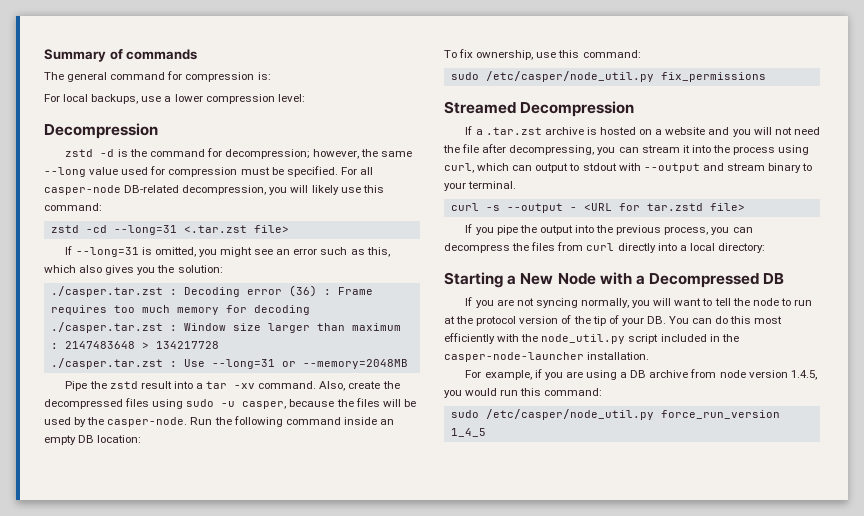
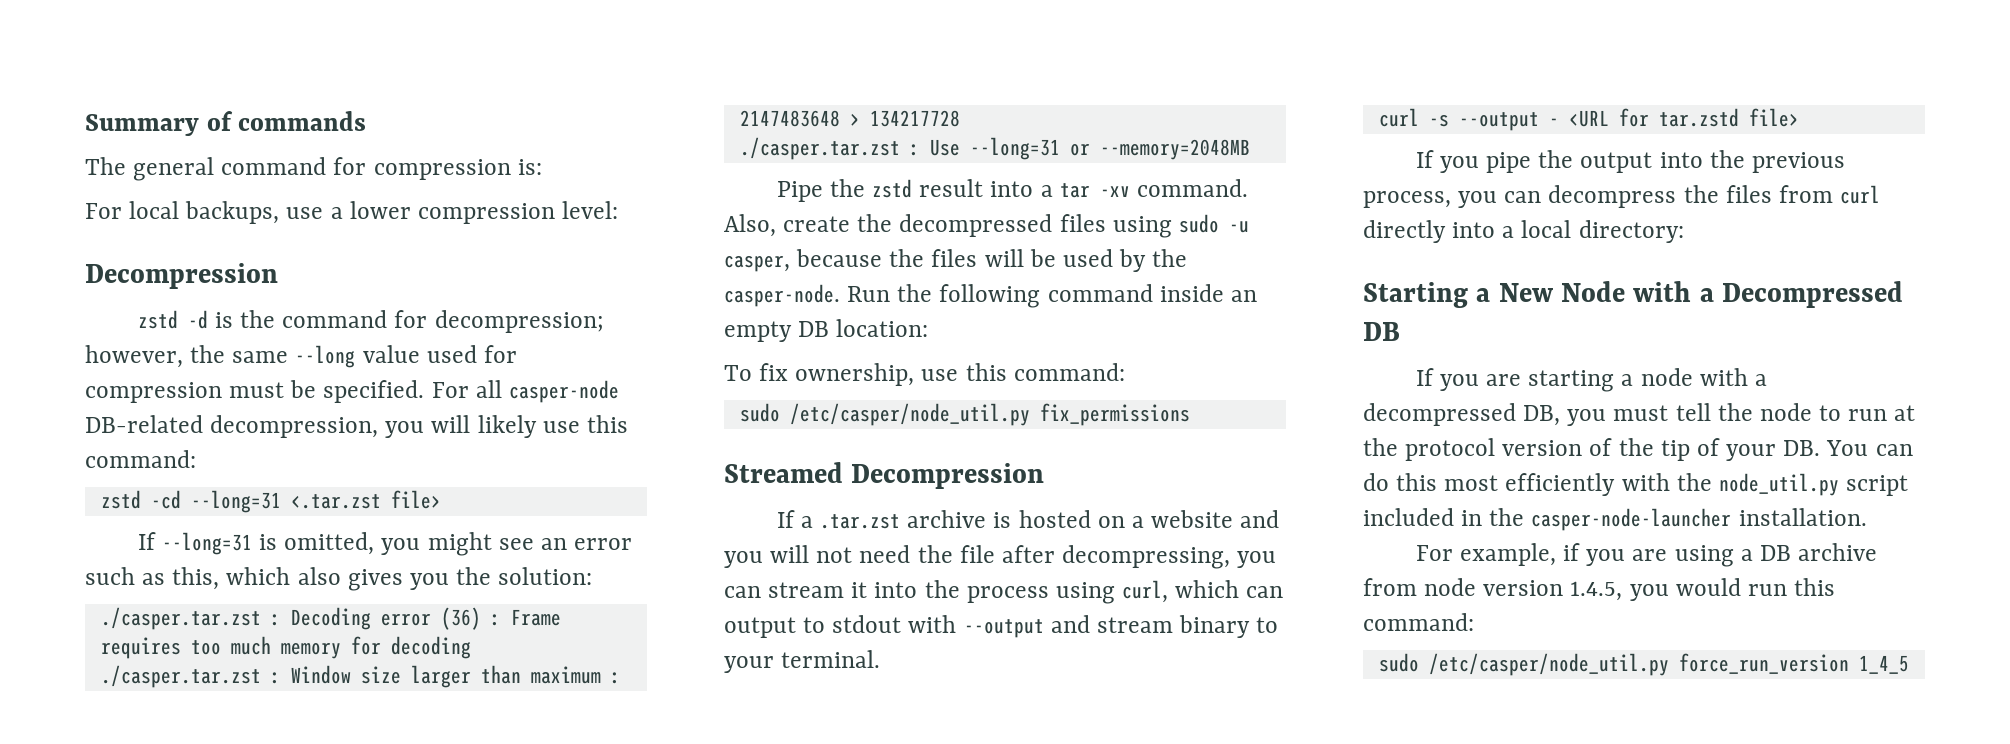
[516,298,713,308] not syncing normally, you will want to -> [1528,368,1767,392] [1363,403,1669,426] starting a node with a decompressed DB, you must

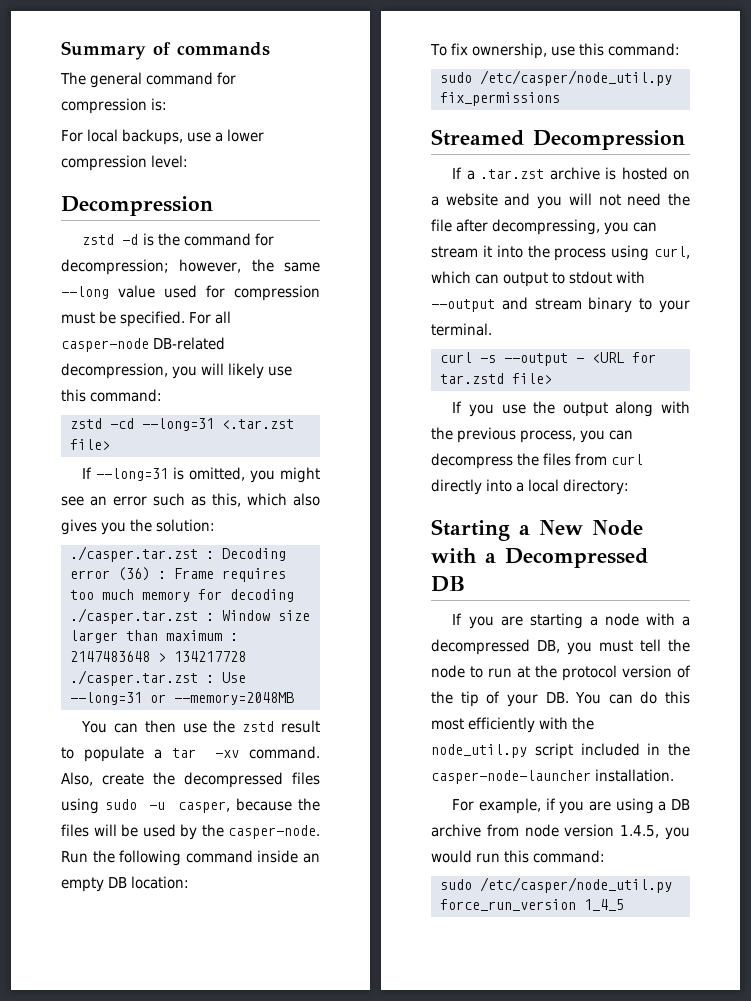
[776,181,823,202] Pipe -> [81,720,207,733] You can then use
[990,181,1034,197] into -> [61,746,144,762] to populate
[1486,152,1532,173] pipe -> [501,404,526,414] use
[1659,152,1703,168] into -> [615,401,690,417] along with

